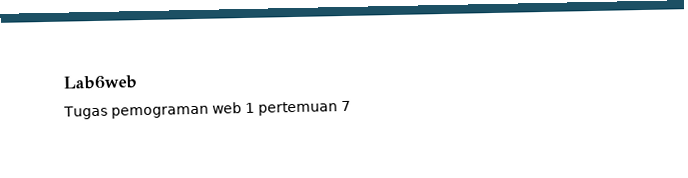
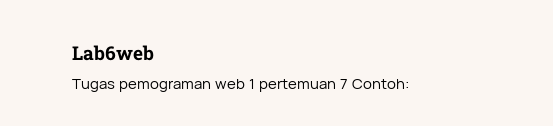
(351, 106) none -> [352,79,410,89] Contoh:

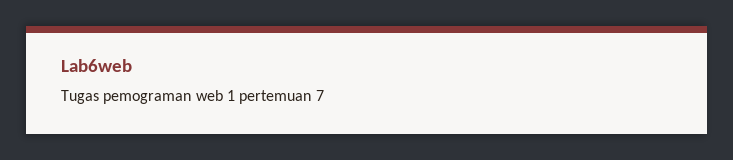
[352,79,410,89] Contoh: -> (324, 95) none

